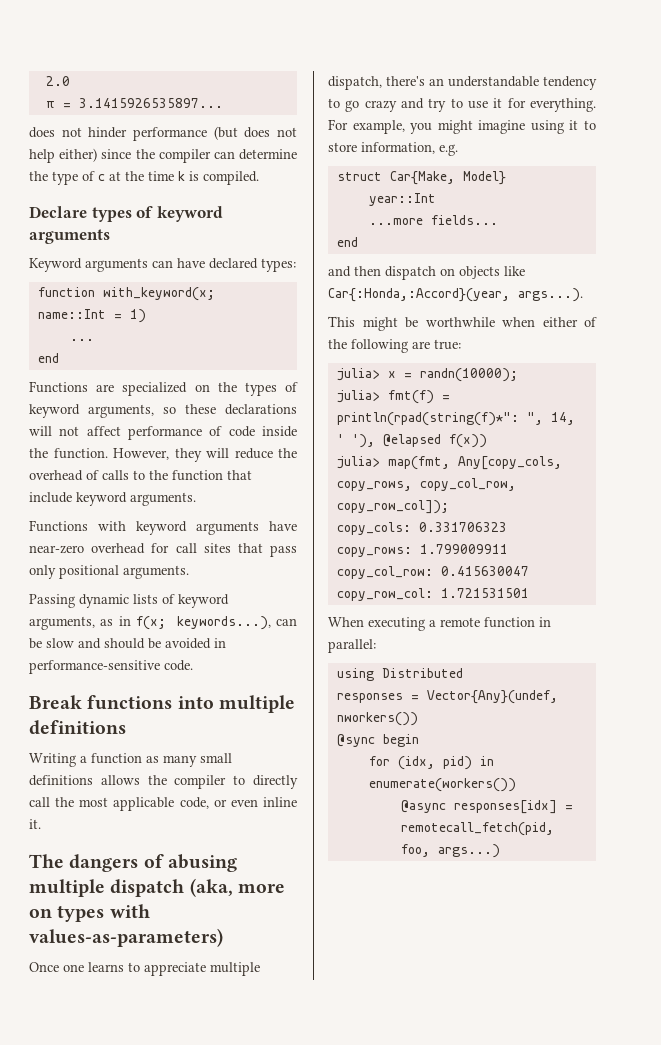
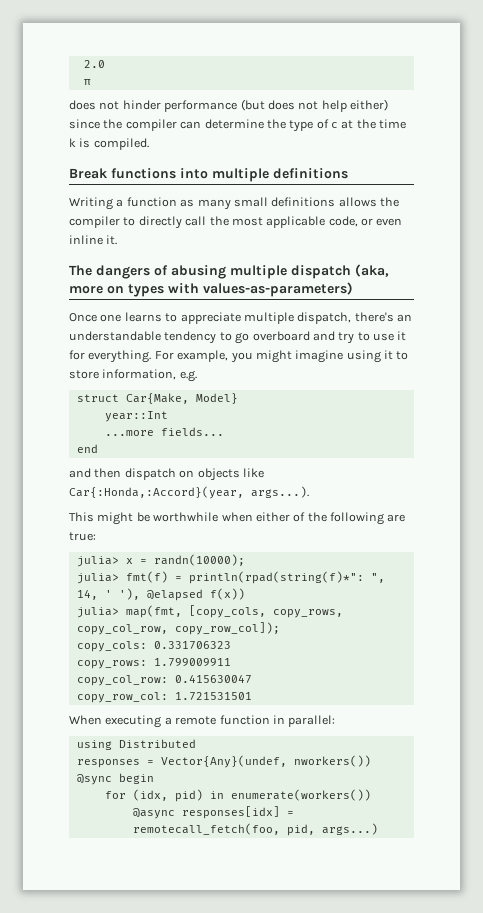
[62,98,223,108] = 3.1415926535897... -> (91, 82) none
[29,206,223,222] [29,229,110,244] [29,258,296,272] [37,287,215,301] [37,309,146,323] [69,339,94,341] [37,353,59,363] [29,381,298,396] [29,404,297,418] [29,426,297,440] [29,448,297,462] [29,470,252,481] [29,492,196,506] [29,520,297,535] [29,543,297,557] [29,565,189,579] [29,594,229,608] [29,616,297,630] [29,638,226,649] [29,660,193,674] // Declare types of keyword arguments // Keyword arguments can have declared types: // function with_keyword(x; name::Int = 1) // ... // end // Functions are specialized on the types of keyword arguments, so these declarations will not affect performance of code inside the function. However, they will reduce the overhead of calls to the function that include keyword arguments. // Functions with keyword arguments have near-zero overhead for call sites that pass only positional arguments. // Passing dynamic lists of keyword arguments, as in f(x; keywords...), can be slow and should be avoided in performance-sensitive code. -> (149, 144) none
[364,100,397,112] crazy -> [252,331,310,341] overboard
[457,456,562,470] Any[copy_cols, -> [188,605,266,618] [copy_cols,
[400,822,554,836] [400,844,430,857] remotecall_fetch(pid, foo, -> [132,823,315,836] remotecall_fetch(foo, pid,

